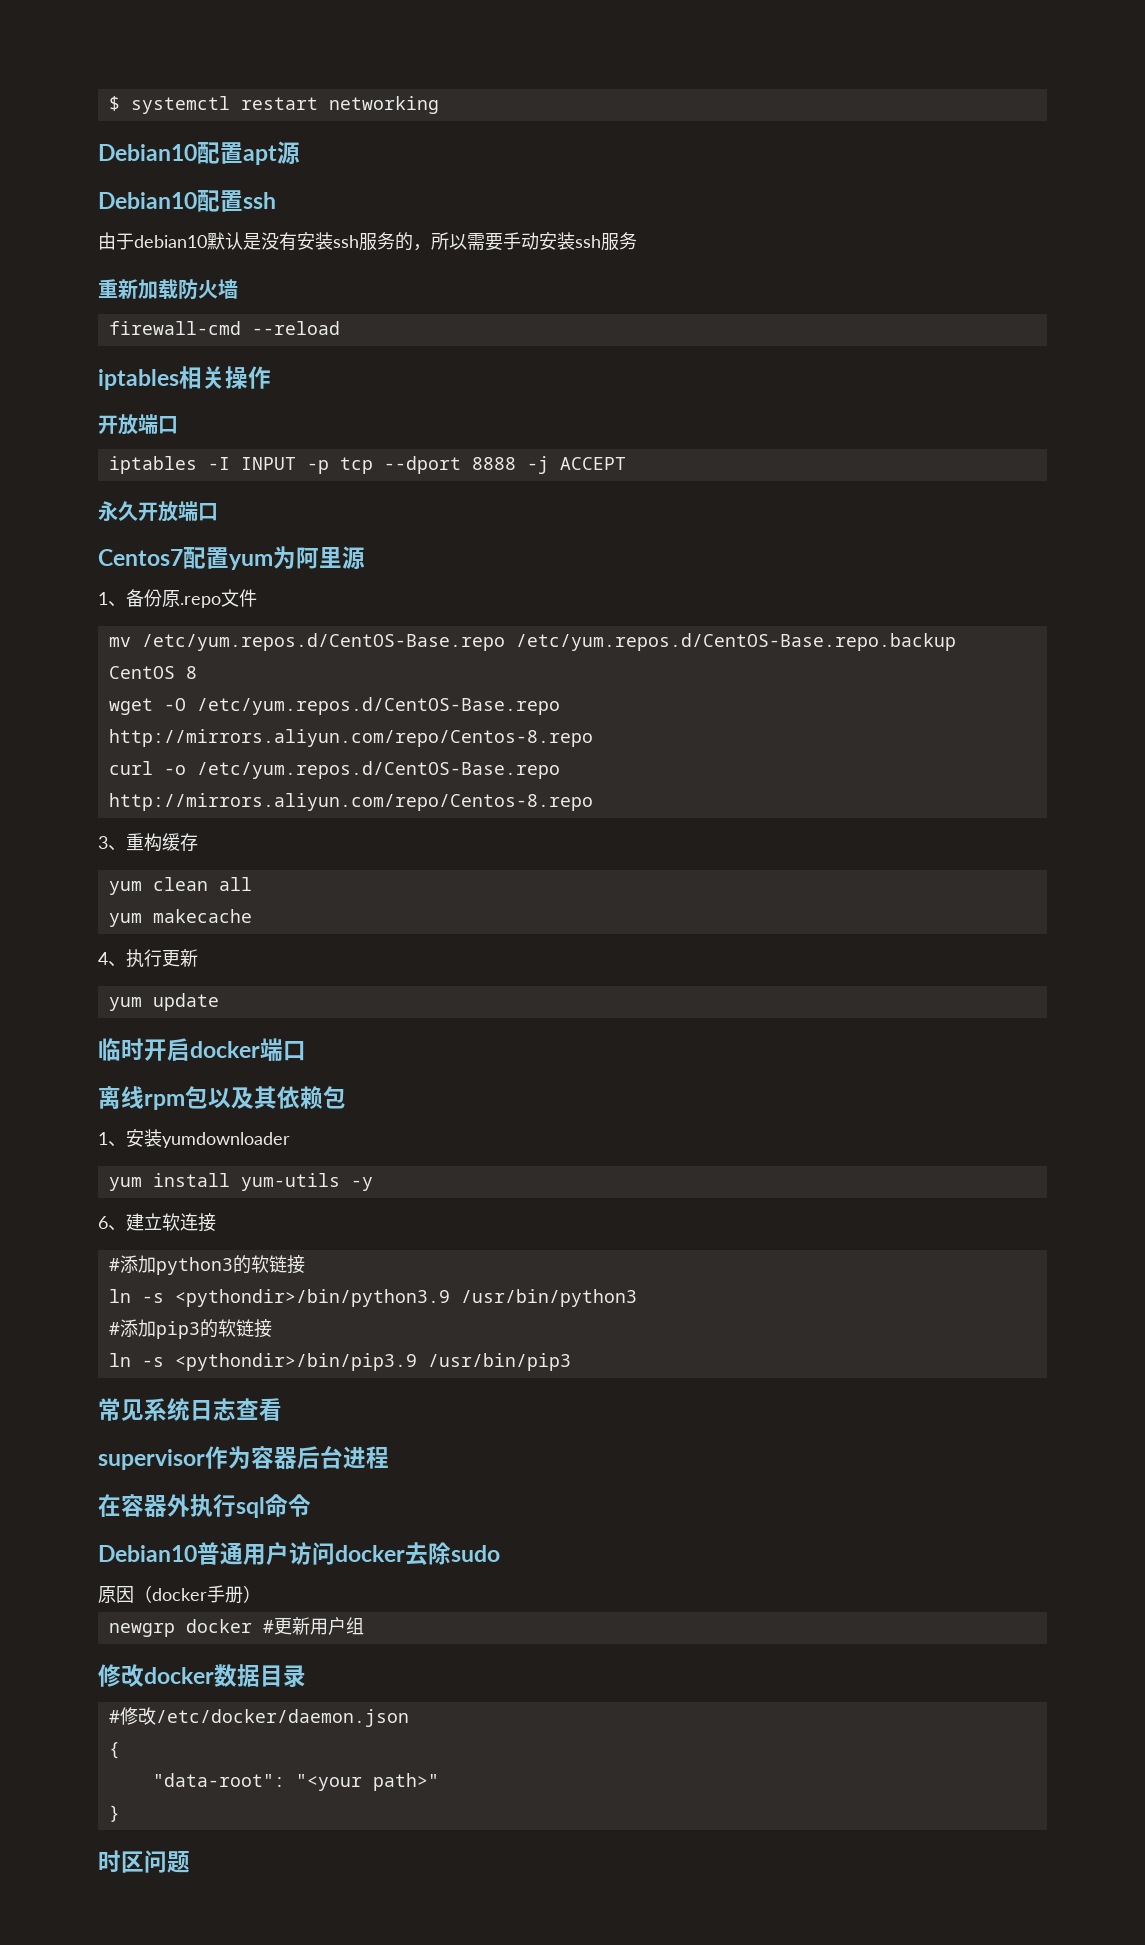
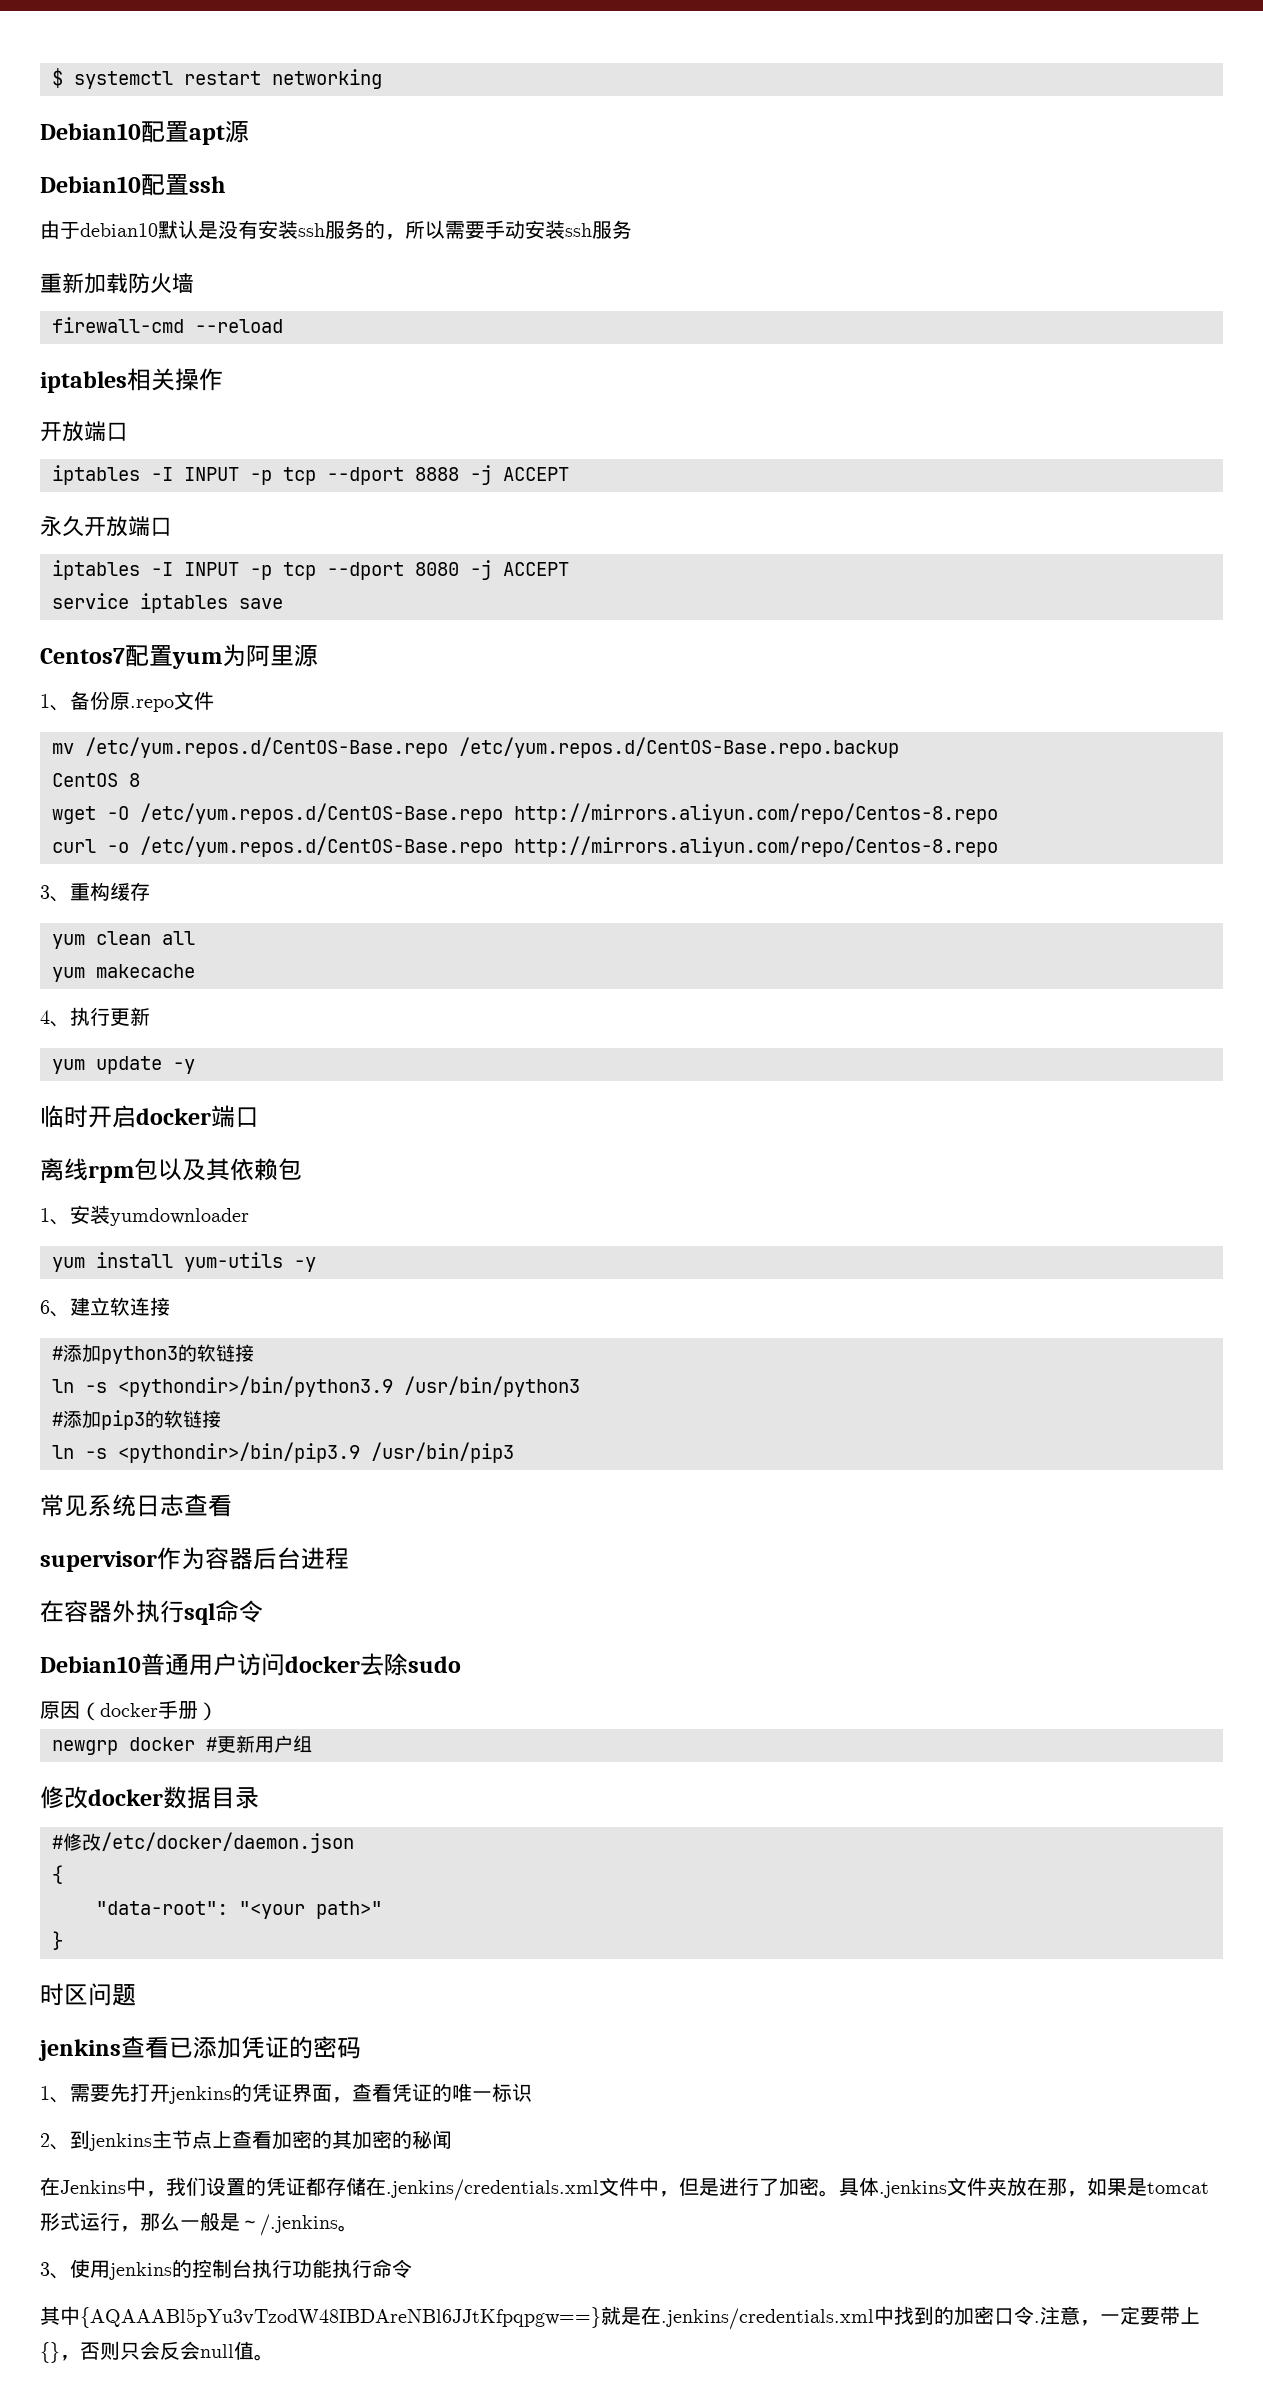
(218, 512) none -> [52,560,569,580] [52,593,283,613] // iptables -I INPUT -p tcp --dport 8080 -j ACCEPT // service iptables save
(219, 1002) none -> [173,1059,195,1074] -y
(190, 1862) none -> [38,2036,361,2061] [40,2083,532,2104] [40,2130,452,2151] [40,2177,1209,2201] [40,2212,358,2236] [40,2259,412,2280] [40,2306,1200,2330] [40,2341,274,2363] // jenkins查看已添加凭证的密码 // 1、需要先打开jenkins的凭证界面，查看凭证的唯一标识 // 2、到jenkins主节点上查看加密的其加密的秘闻 // 在Jenkins中，我们设置的凭证都存储在.jenkins/credentials.xml文件中，但是进行了加密。具体.jenkins文件夹放在那，如果是tomcat形式运行，那么一般是～/.jenkins。 // 3、使用jenkins的控制台执行功能执行命令 // 其中{AQAAABl5pYu3vTzodW48IBDAreNBl6JJtKfpqpgw==}就是在.jenkins/credentials.xml中找到的加密口令.注意，一定要带上{}，否则只会反会null值。

